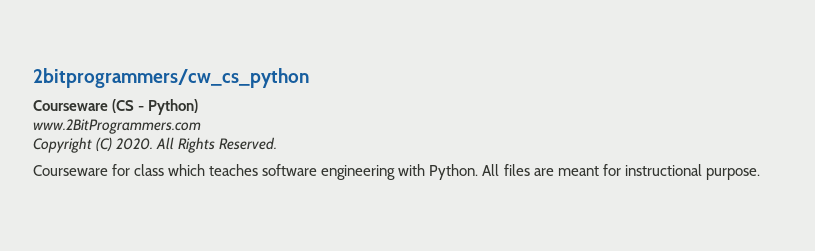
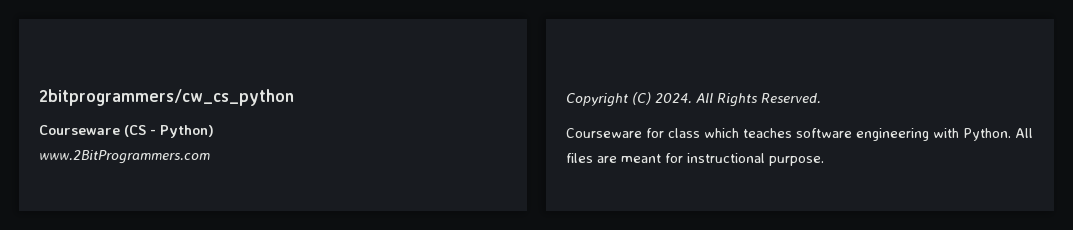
[116,138,154,150] 2020. -> [655,93,692,104] 2024.

